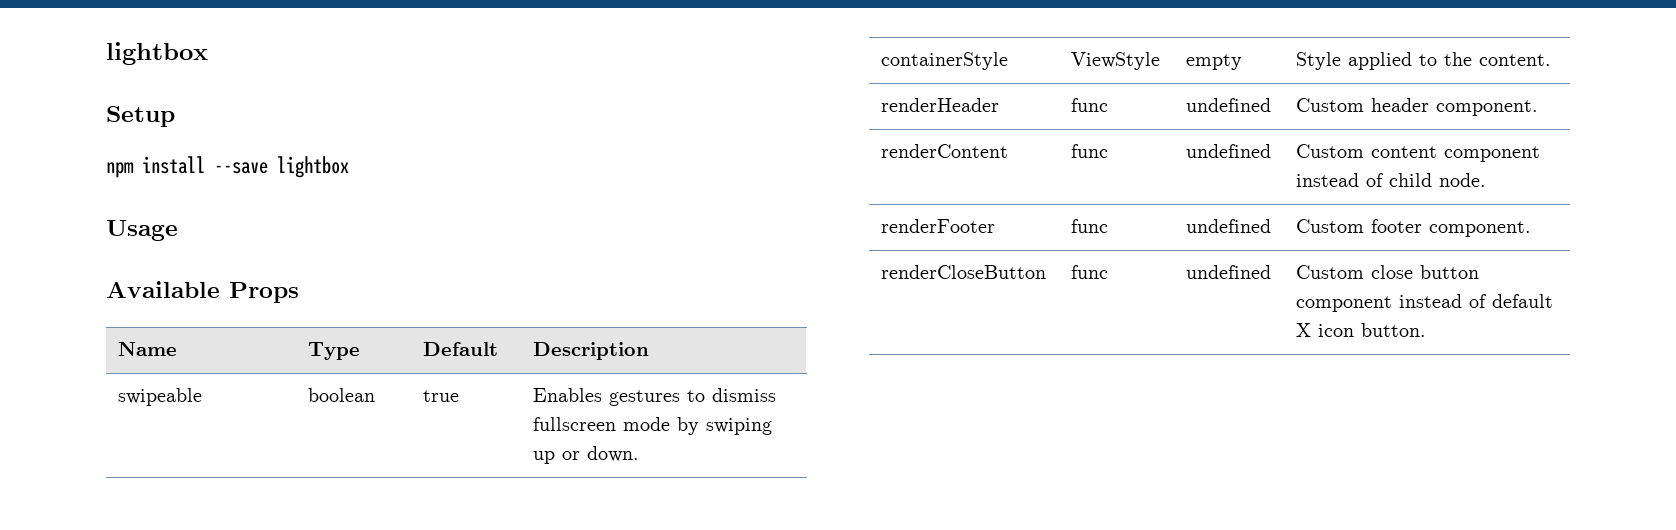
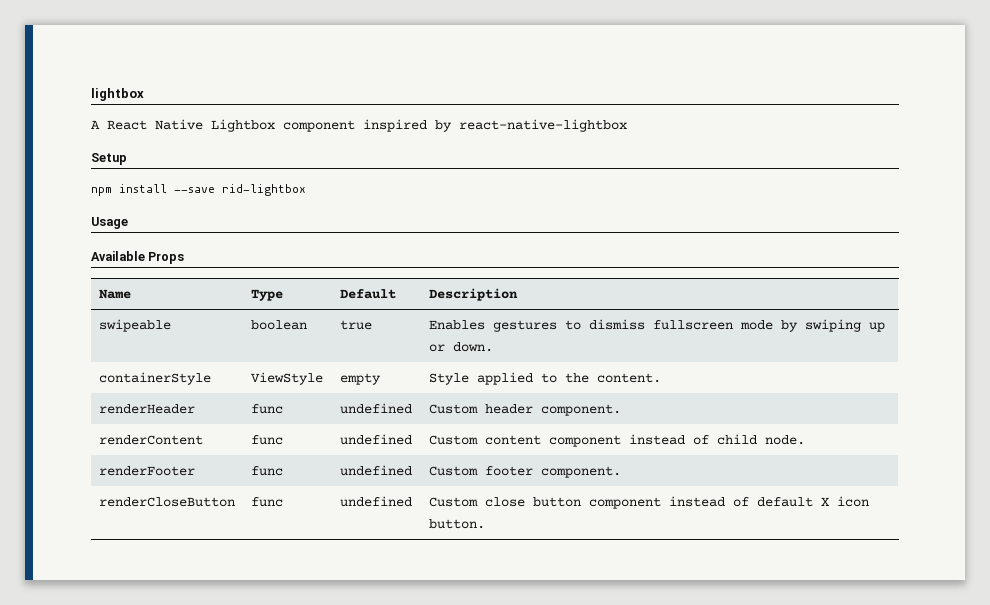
[106,42,208,65] lightbox -> [91,88,144,101] [91,119,627,132] lightbox // A React Native Lightbox component inspired by react-native-lightbox
[277,156,349,178] lightbox -> [222,184,306,196] rid-lightbox

